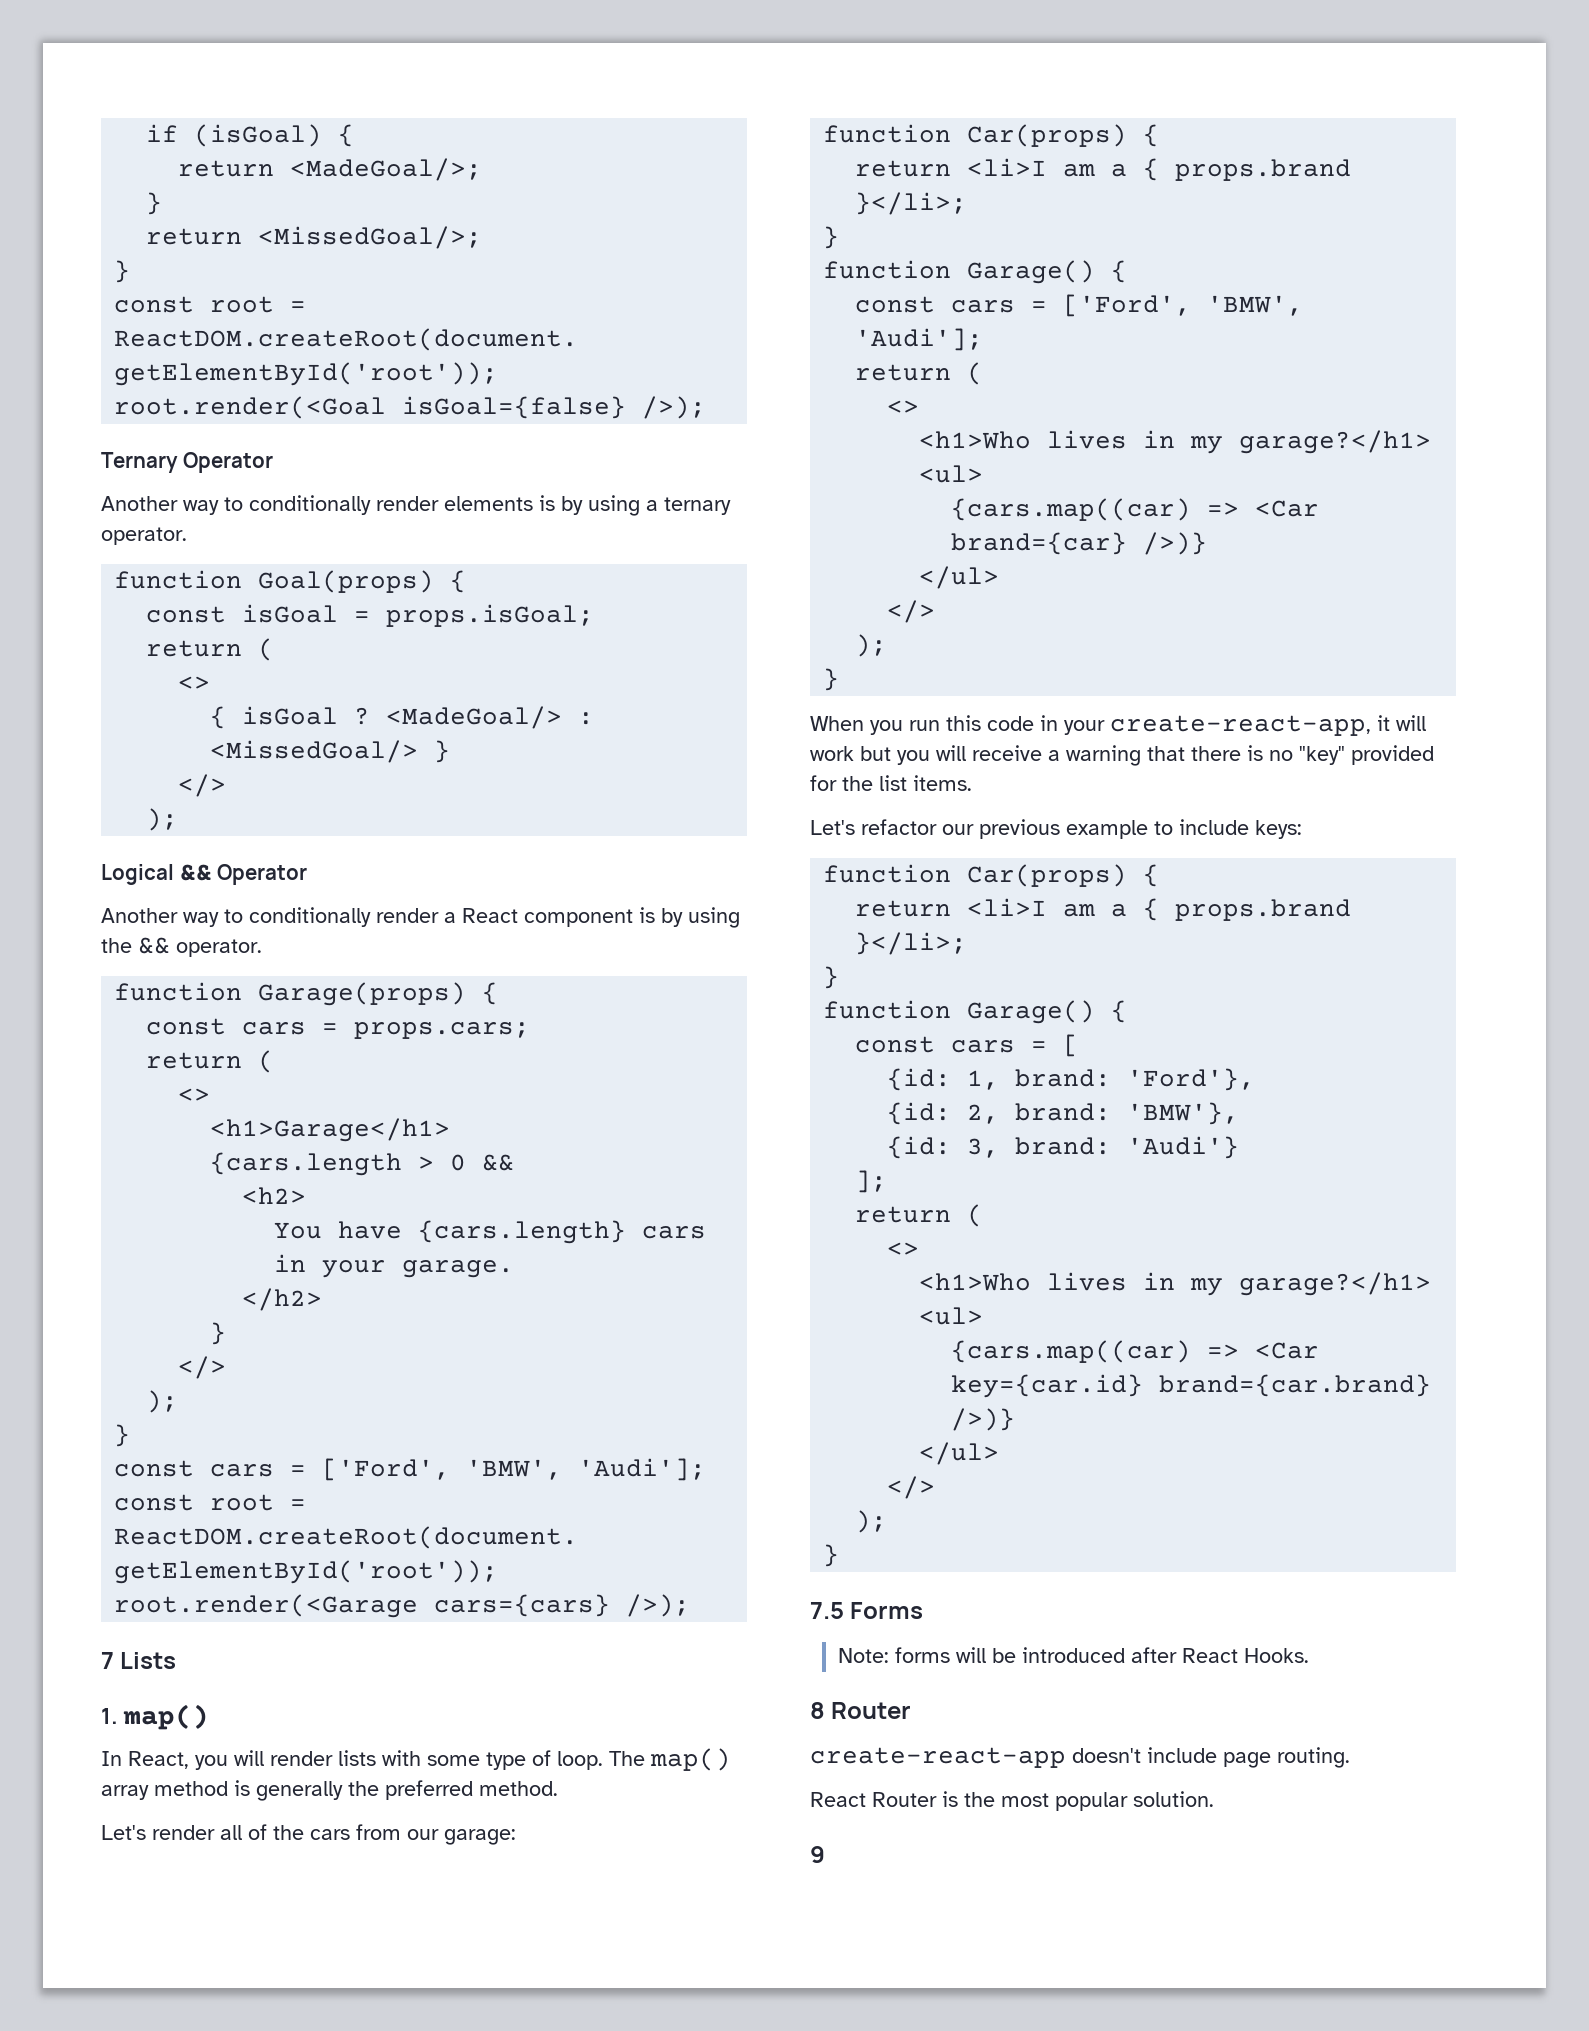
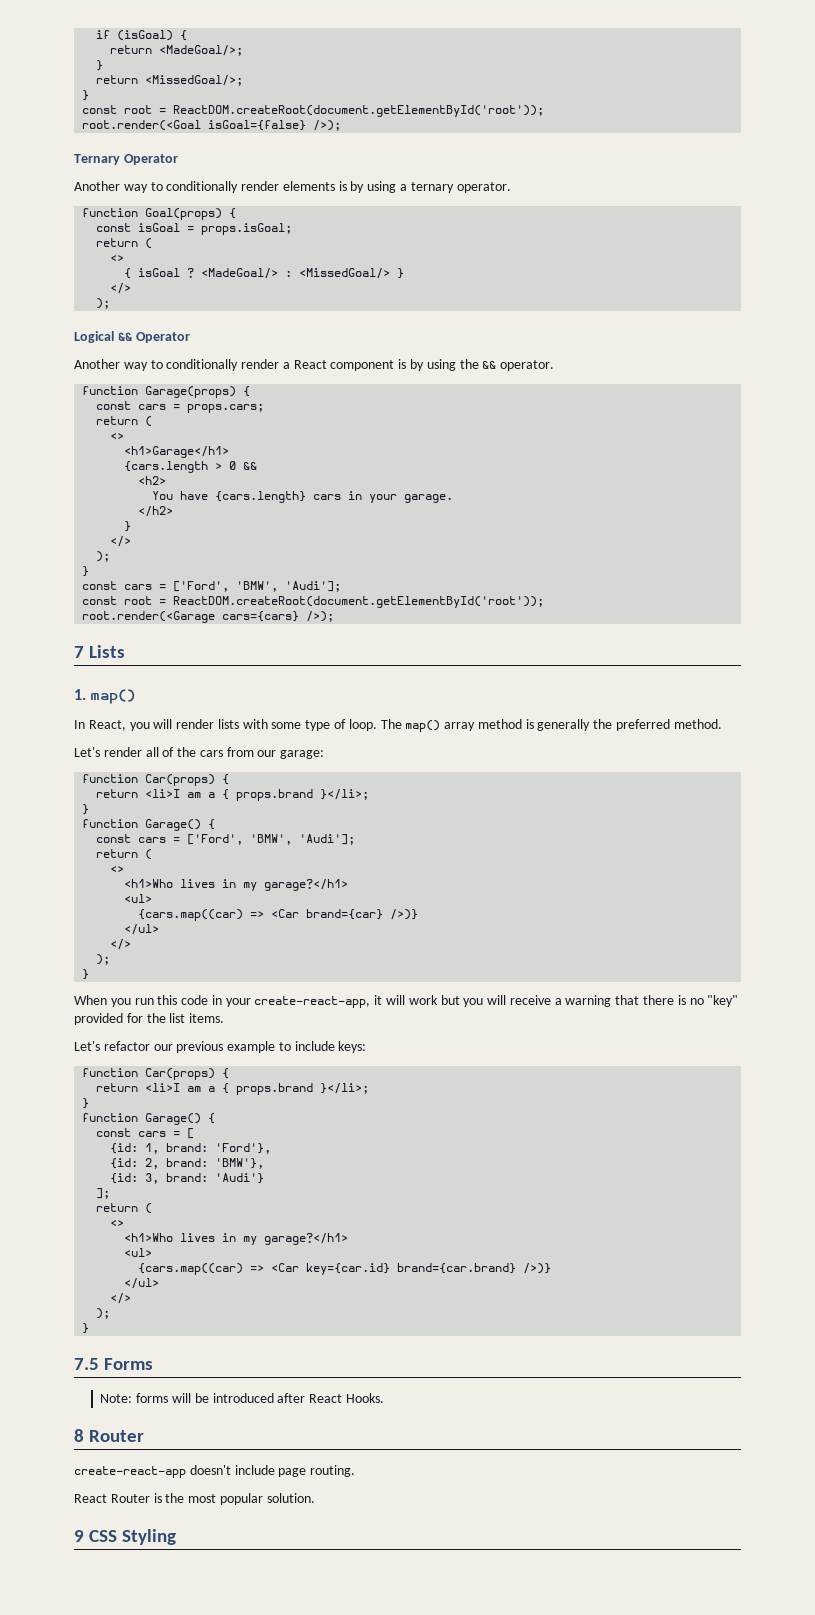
(825, 1854) none -> [89,1529,177,1545] CSS Styling

